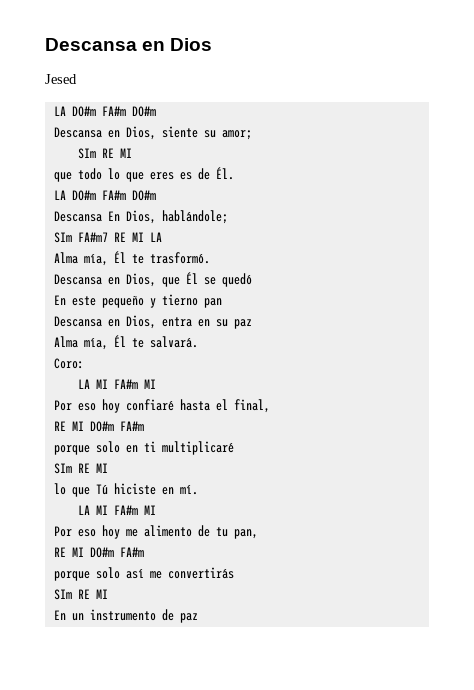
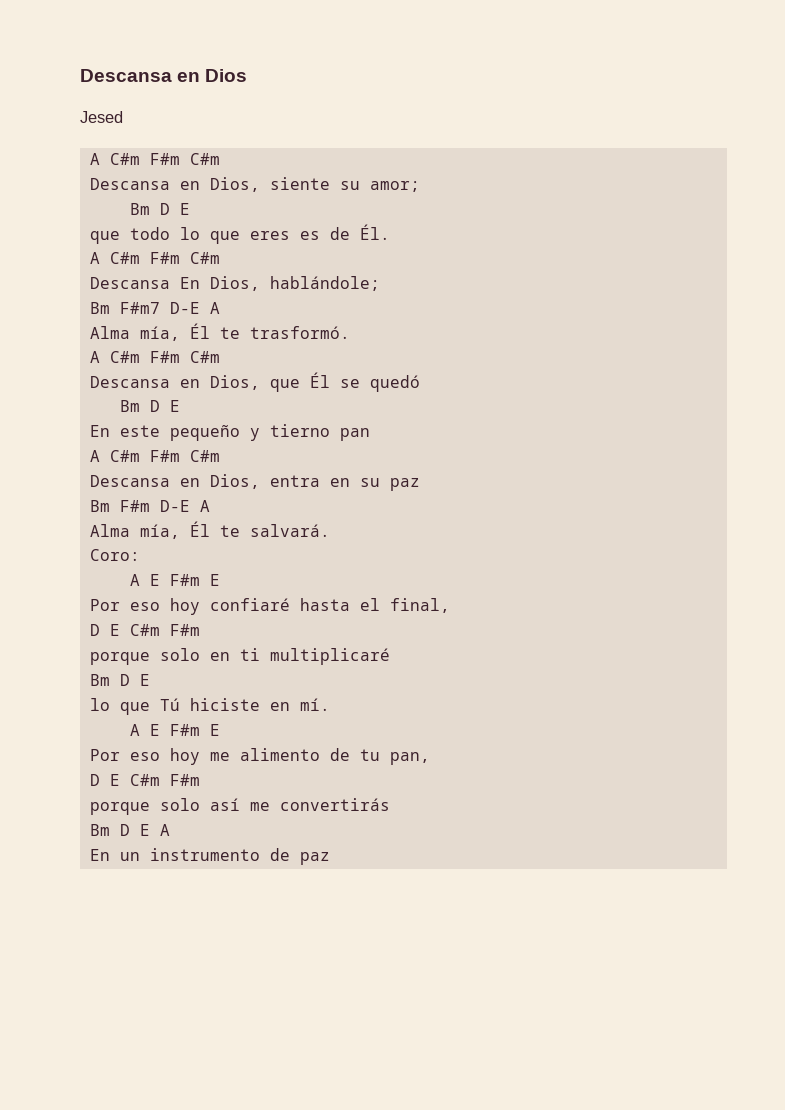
[53,106,156,117] LA DO#m FA#m DO#m -> [89,153,220,165] A C#m F#m C#m
[77,148,132,159] SIm RE MI -> [129,203,190,215] Bm D E
[53,190,156,201] LA DO#m FA#m DO#m -> [89,252,220,264] A C#m F#m C#m
[53,232,162,243] SIm FA#m7 RE MI LA -> [89,302,220,314] Bm F#m7 D-E A
(210, 258) none -> [89,351,220,363] // A C#m F#m C#m
(252, 280) none -> [119,400,180,412] // Bm D E
(222, 303) none -> [89,450,220,462] // A C#m F#m C#m
(252, 324) none -> [89,500,210,512] // Bm F#m D-E A
[77,379,156,389] LA MI FA#m MI -> [129,574,220,586] A E F#m E
[53,421,144,432] RE MI DO#m FA#m -> [89,624,200,636] D E C#m F#m
[53,463,108,474] SIm RE MI -> [89,674,150,686] Bm D E
[77,505,156,515] LA MI FA#m MI -> [129,724,220,736] A E F#m E
[53,547,144,558] RE MI DO#m FA#m -> [89,774,200,786] D E C#m F#m
[53,589,108,600] SIm RE MI -> [89,824,170,836] Bm D E A

